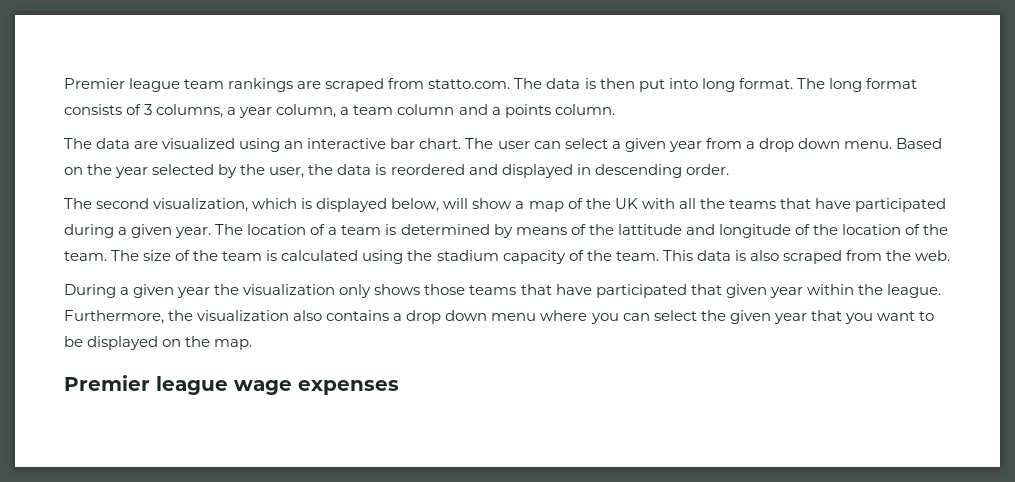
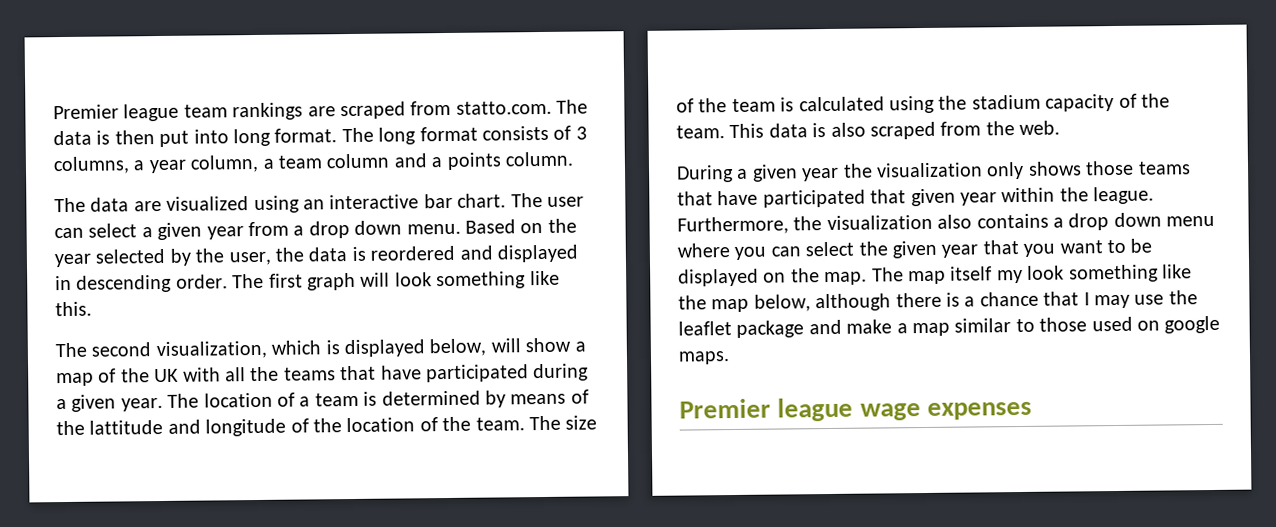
(729, 169) none -> [232,270,560,291] [55,301,92,317] The first graph will look something like this.
(253, 344) none -> [871,264,1192,285] [678,290,1198,313] [678,315,1221,338] [678,351,730,365] The map itself my look something like the map below, although there is a chance that I may use the leaflet package and make a map similar to those used on google maps.

